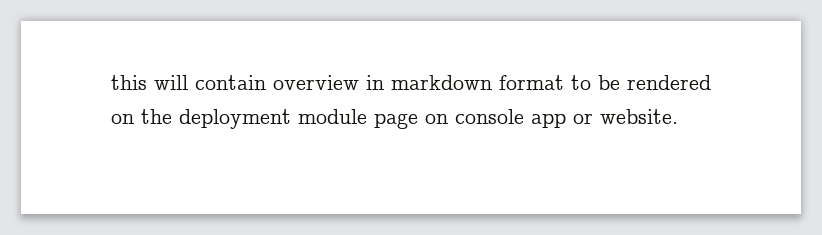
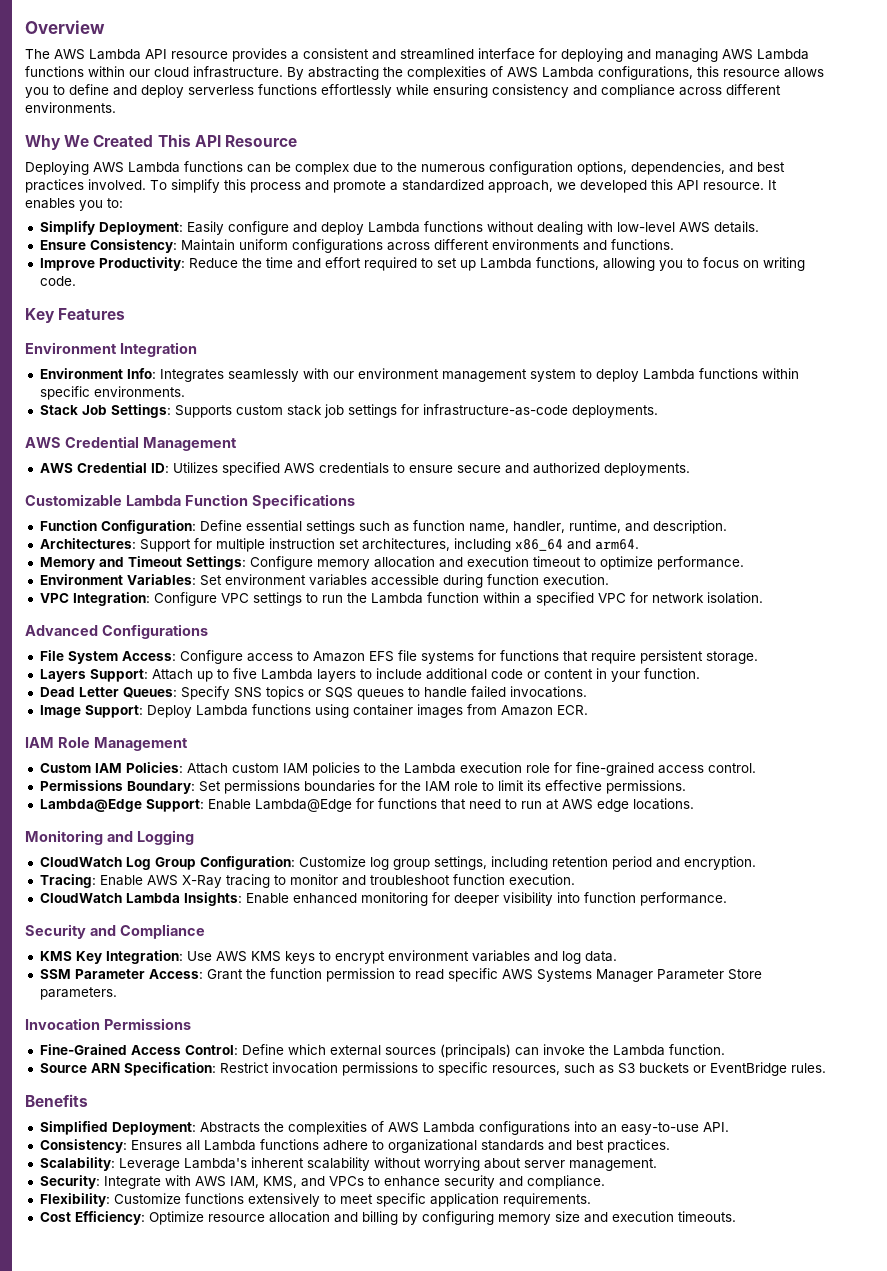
[111,75,711,90] [111,109,678,129] this will contain overview in markdown format to be rendered on the deployment module page on console app or website. -> [25,20,105,34] [25,48,809,62] [25,66,824,80] [25,84,781,98] [25,102,116,113] [25,134,297,150] [25,161,785,175] [25,179,777,193] [25,198,123,211] [39,221,759,235] [39,239,674,253] [39,257,805,271] [39,276,76,286] [25,308,126,323] [25,342,197,357] [39,368,799,382] [39,386,185,400] [39,404,658,418] [25,436,237,451] [39,462,690,476] [25,494,355,509] [39,520,727,534] [39,538,639,552] [39,556,744,570] [39,574,609,588] [39,592,763,606] [25,624,208,639] [39,650,758,664] [39,668,700,682] [39,686,587,700] [39,704,588,718] [25,737,188,751] [39,762,756,776] [39,780,686,794] [39,798,694,812] [25,830,194,845] [39,856,756,870] [39,874,575,888] [39,892,727,906] [25,924,205,939] [39,950,617,964] [39,968,762,982] [39,987,117,1000] [25,1018,191,1030] [39,1044,725,1058] [39,1062,826,1076] [25,1094,88,1107] [39,1121,729,1135] [39,1139,670,1153] [39,1157,657,1171] [39,1175,605,1189] [39,1193,591,1207] [39,1211,736,1225] Overview // The AWS Lambda API resource provides a consistent and streamlined interface for deploying and managing AWS Lambda functions within our cloud infrastructure. By abstracting the complexities of AWS Lambda configurations, this resource allows you to define and deploy serverless functions effortlessly while ensuring consistency and compliance across different environments. // Why We Created This API Resource // Deploying AWS Lambda functions can be complex due to the numerous configuration options, dependencies, and best practices involved. To simplify this process and promote a standardized approach, we developed this API resource. It enables you to: // Simplify Deployment: Easily configure and deploy Lambda functions without dealing with low-level AWS details. // Ensure Consistency: Maintain uniform configurations across different environments and functions. // Improve Productivity: Reduce the time and effort required to set up Lambda functions, allowing you to focus on writing code. // Key Features // Environment Integration // Environment Info: Integrates seamlessly with our environment management system to deploy Lambda functions within specific environments. // Stack Job Settings: Supports custom stack job settings for infrastructure-as-code deployments. // AWS Credential Management // AWS Credential ID: Utilizes specified AWS credentials to ensure secure and authorized deployments. // Customizable Lambda Function Specifications // Function Configuration: Define essential settings such as function name, handler, runtime, and description. // Architectures: Support for multiple instruction set architectures, including x86_64 and arm64. // Memory and Timeout Settings: Configure memory allocation and execution timeout to optimize performance. // Environment Variables: Set environment variables accessible during function execution. // VPC Integration: Configure VPC settings to run the Lambda function within a specified VPC for network isolation. // Advanced Configurations // File System Access: Configure access to Amazon EFS file systems for functions that require persistent storage. // Layers Support: Attach up to five Lambda layers to include additional code or content in your function. // Dead Letter Queues: Specify SNS topics or SQS queues to handle failed invocations. // Image Support: Deploy Lambda functions using container images from Amazon ECR. // IAM Role Management // Custom IAM Policies: Attach custom IAM policies to the Lambda execution role for fine-grained access control. // Permissions Boundary: Set permissions boundaries for the IAM role to limit its effective permissions. // Lambda@Edge Support: Enable Lambda@Edge for functions that need to run at AWS edge locations. // Monitoring and Logging // CloudWatch Log Group Configuration: Customize log group settings, including retention period and encryption. // Tracing: Enable AWS X-Ray tracing to monitor and troubleshoot function execution. // CloudWatch Lambda Insights: Enable enhanced monitoring for deeper visibility into function performance. // Security and Compliance // KMS Key Integration: Use AWS KMS keys to encrypt environment variables and log data. // SSM Parameter Access: Grant the function permission to read specific AWS Systems Manager Parameter Store parameters. // Invocation Permissions // Fine-Grained Access Control: Define which external sources (principals) can invoke the Lambda function. // Source ARN Specification: Restrict invocation permissions to specific resources, such as S3 buckets or EventBridge rules. // Benefits // Simplified Deployment: Abstracts the complexities of AWS Lambda configurations into an easy-to-use API. // Consistency: Ensures all Lambda functions adhere to organizational standards and best practices. // Scalability: Leverage Lambda's inherent scalability without worrying about server management. // Security: Integrate with AWS IAM, KMS, and VPCs to enhance security and compliance. // Flexibility: Customize functions extensively to meet specific application requirements. // Cost Efficiency: Optimize resource allocation and billing by configuring memory size and execution timeouts.

